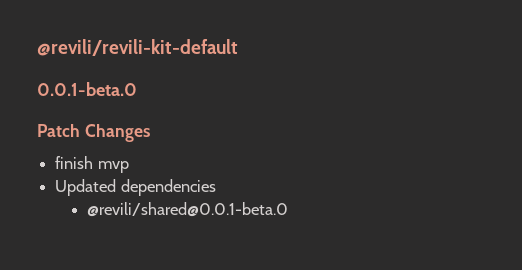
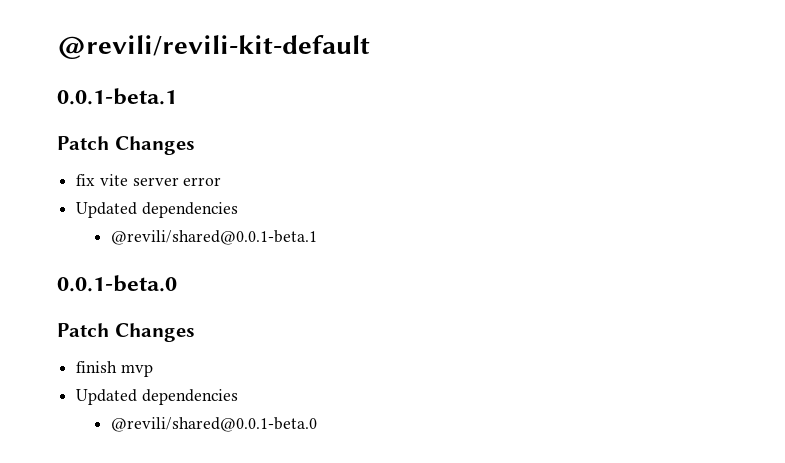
(238, 47) none -> [57,88,177,105] [57,136,195,155] [76,174,222,186] [76,202,238,218] [110,230,317,245] // 0.0.1-beta.1 // Patch Changes // fix vite server error // Updated dependencies // @revili/shared@0.0.1-beta.1

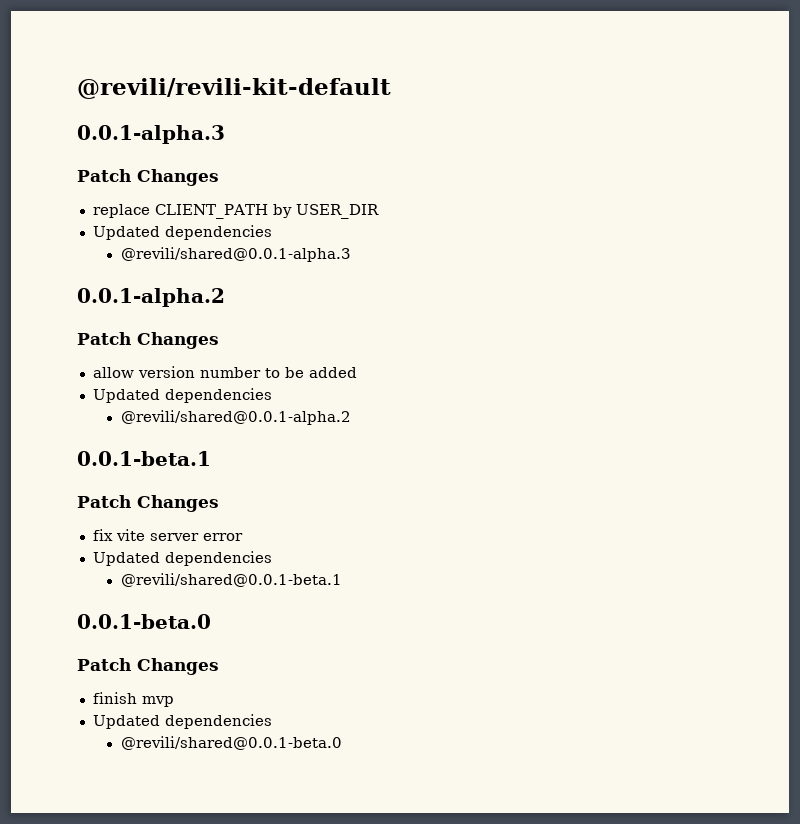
(370, 47) none -> [77,125,225,144] [77,169,219,186] [92,204,379,219] [92,225,272,240] [120,247,351,262] [77,288,225,307] [77,332,219,349] [92,366,357,378] [92,388,272,403] [120,410,351,425] // 0.0.1-alpha.3 // Patch Changes // replace CLIENT_PATH by USER_DIR // Updated dependencies // @revili/shared@0.0.1-alpha.3 // 0.0.1-alpha.2 // Patch Changes // allow version number to be added // Updated dependencies // @revili/shared@0.0.1-alpha.2

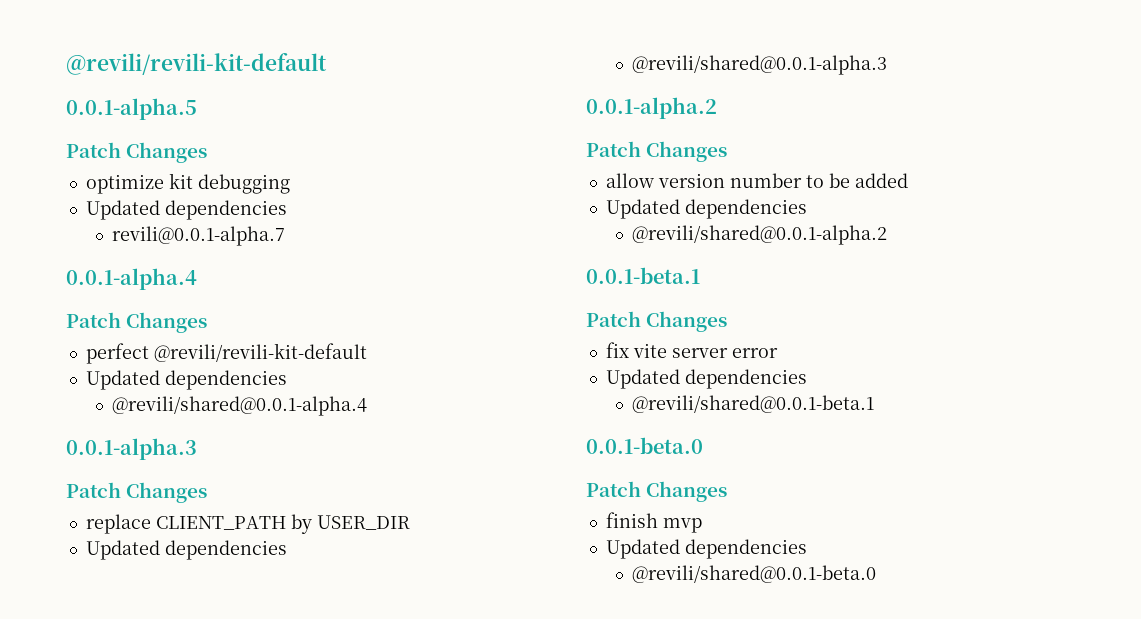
[77,78,391,99] @revili/revili-kit-default -> [66,53,327,75] [66,98,197,120] [66,142,208,163] [85,173,290,194] [85,200,287,220] [111,226,285,246] [66,268,197,290] [66,312,208,333] [85,343,367,364] [85,370,287,390] [111,396,367,416] @revili/revili-kit-default // 0.0.1-alpha.5 // Patch Changes // optimize kit debugging // Updated dependencies // revili@0.0.1-alpha.7 // 0.0.1-alpha.4 // Patch Changes // perfect @revili/revili-kit-default // Updated dependencies // @revili/shared@0.0.1-alpha.4

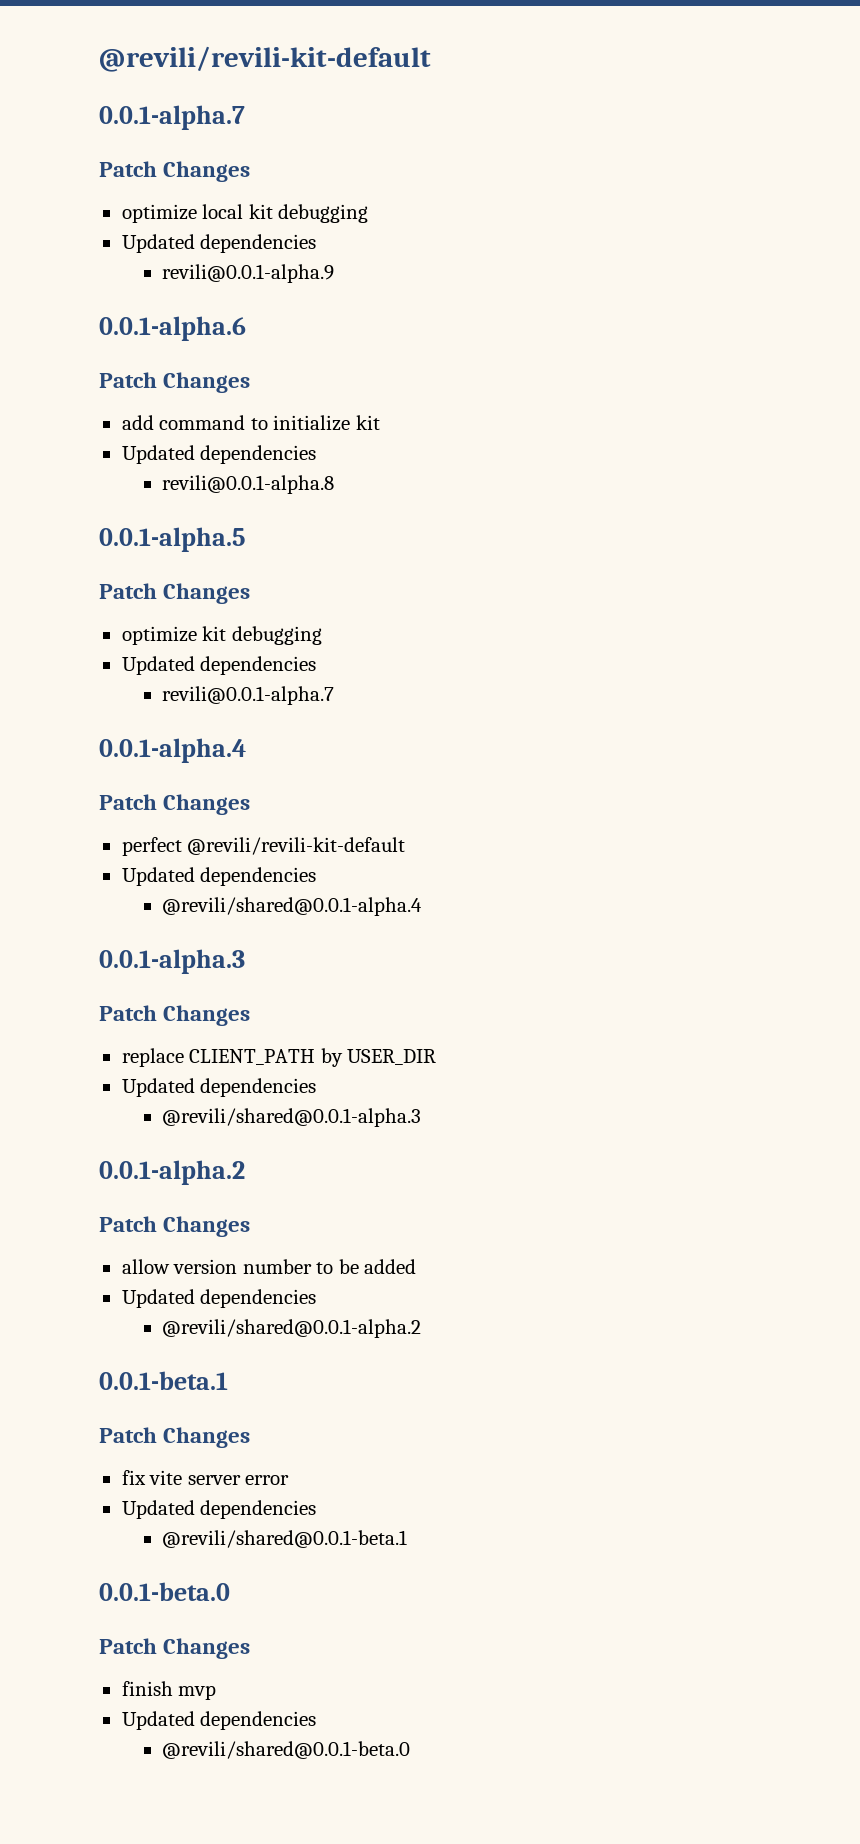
[66,53,327,75] @revili/revili-kit-default -> [99,46,431,72] [99,105,245,130] [99,161,251,182] [121,204,369,223] [121,234,317,253] [162,264,335,283] [99,316,246,341] [99,372,251,393] [121,415,380,431] [121,445,317,464] [162,475,335,494] @revili/revili-kit-default // 0.0.1-alpha.7 // Patch Changes // optimize local kit debugging // Updated dependencies // revili@0.0.1-alpha.9 // 0.0.1-alpha.6 // Patch Changes // add command to initialize kit // Updated dependencies // revili@0.0.1-alpha.8

